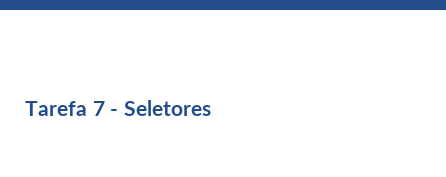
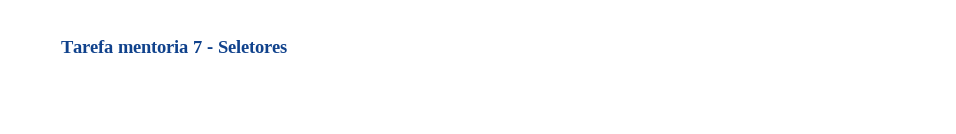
(87, 108) none -> [118,40,188,53] mentoria

